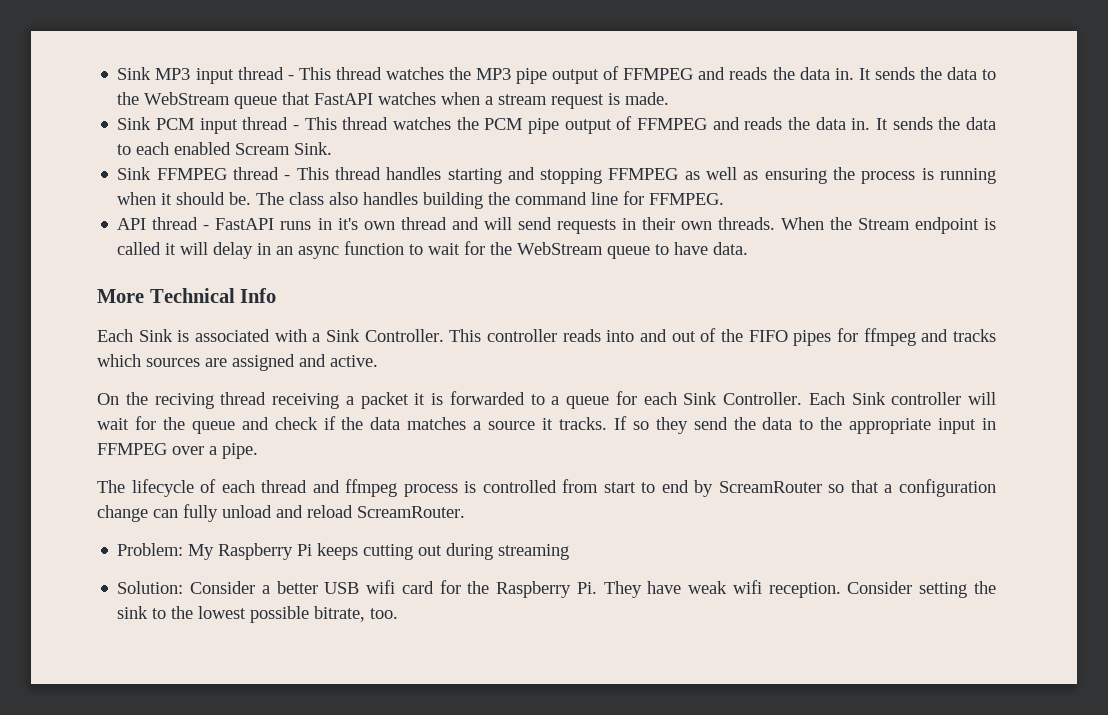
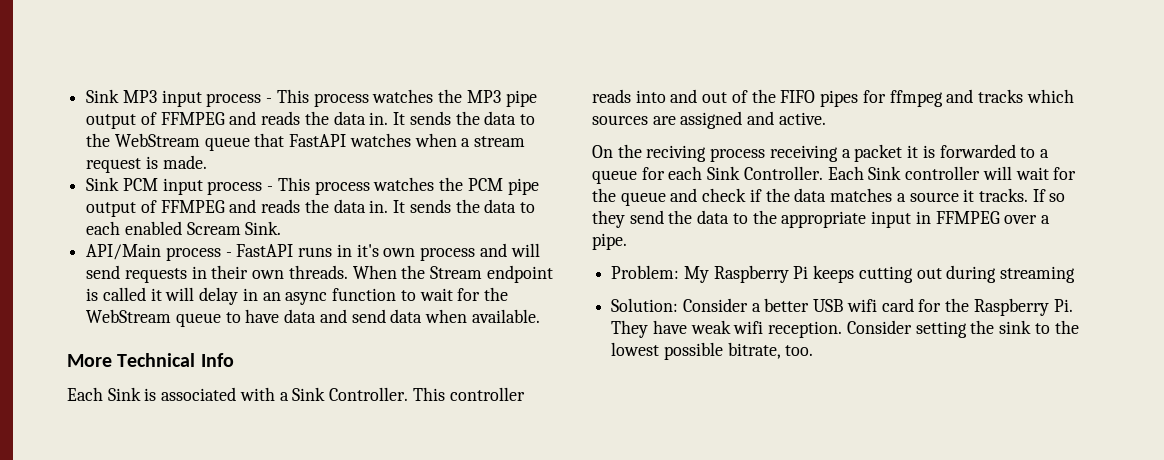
[237,67,382,80] thread - This thread -> [206,89,369,107] process - This process
[242,117,389,130] thread - This thread -> [207,177,370,195] process - This process
[117,167,996,184] [117,191,725,209] [117,217,199,230] Sink FFMPEG thread - This thread handles starting and stopping FFMPEG as well as ensuring the process is running when it should be. The class also handles building the command line for FFMPEG. // API thread -> [86,244,221,261] API/Main process
[400,217,447,230] thread -> [420,247,476,261] process
[713,242,749,255] data. -> [284,309,540,323] data and send data when available.
[220,392,267,405] thread -> [710,148,766,162] process
[97,479,996,497] [97,504,465,522] // The lifecycle of each thread and ffmpeg process is controlled from start to end by ScreamRouter so that a configuration change can fully unload and reload ScreamRouter. -> (627, 241) none

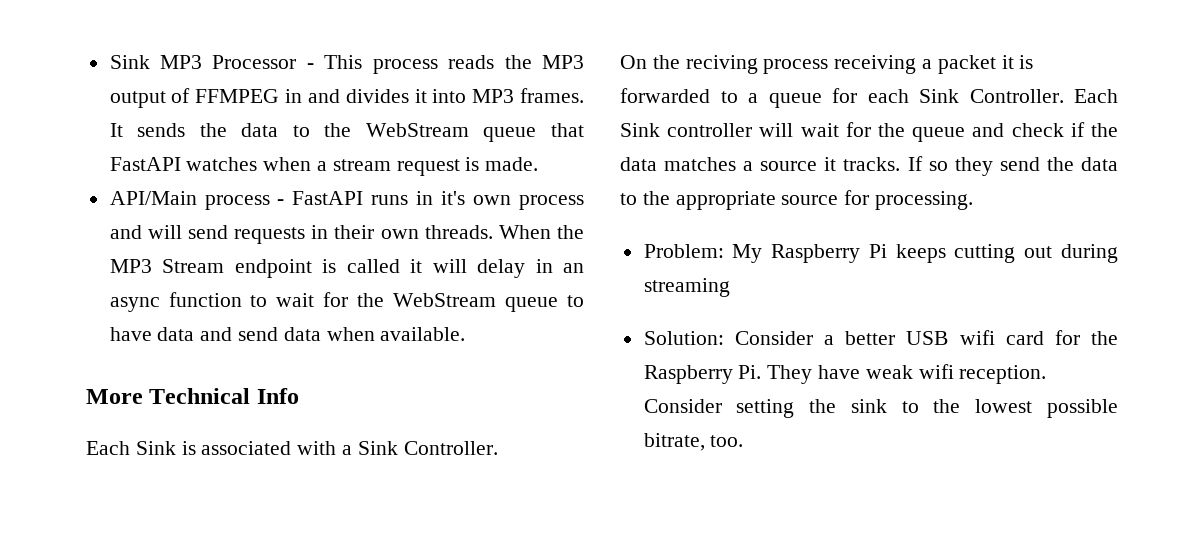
[161,89,537,107] [86,111,389,129] input process - This process watches the MP3 pipe output of FFMPEG and reads the data in. -> [212,55,584,74] [109,88,584,108] Processor - This process reads the MP3 output of FFMPEG in and divides it into MP3 frames.
[86,177,539,195] [86,199,535,217] [86,221,282,235] // Sink PCM input process - This process watches the PCM pipe output of FFMPEG and reads the data in. It sends the data to each enabled Scream Sink. -> (539, 164) none
(426, 272) none -> [109,259,152,273] MP3
[412,387,525,401] [592,89,1074,107] [592,111,826,129] This controller reads into and out of the FIFO pipes for ffmpeg and tracks which sources are assigned and active. -> (498, 448) none
[871,211,1050,228] [592,233,627,250] input in FFMPEG over a pipe. -> [781,190,974,210] source for processing.

